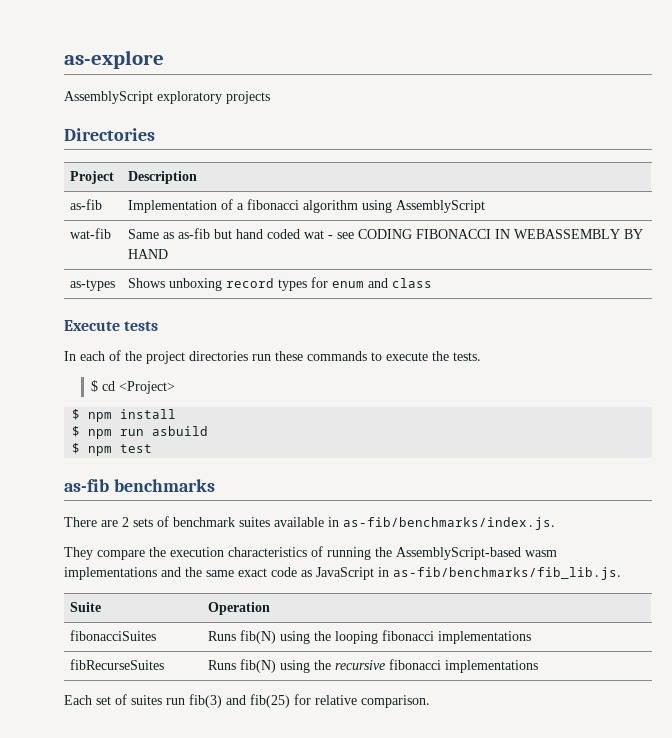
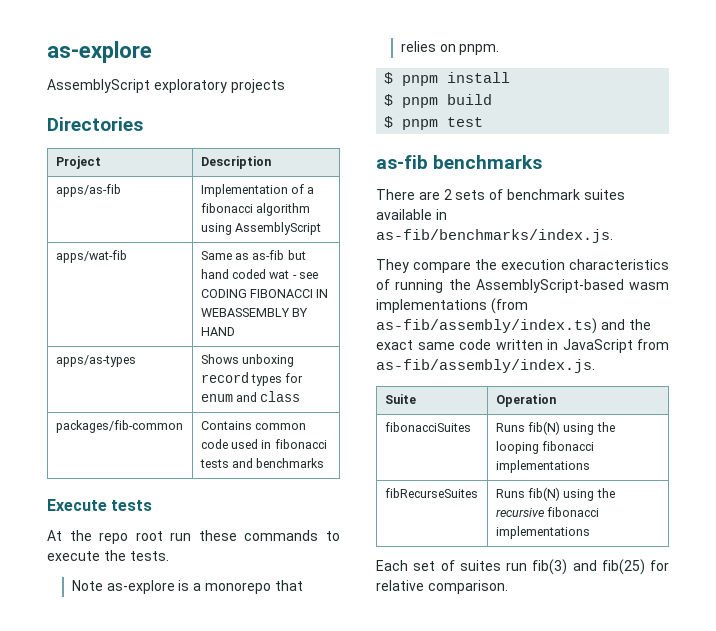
[70,199,103,210] as-fib -> [55,184,121,197] apps/as-fib
[70,228,112,239] wat-fib -> [55,250,127,263] apps/wat-fib
[70,279,116,291] as-types -> [55,355,136,367] apps/as-types
[64,320,159,331] [64,350,248,364] // Execute tests // In each of the project directories -> [55,420,183,433] [200,421,307,430] [200,439,327,449] [199,458,325,468] [47,499,153,511] [47,530,163,544] // packages/fib-common | Contains common code used in fibonacci tests and benchmarks // Execute tests // At the repo root
[91,380,176,394] [72,409,113,422] $ cd <Project> // $ npm -> [71,580,303,594] [400,41,500,55] [384,72,439,86] Note as-explore is a monorepo that relies on pnpm. // $ pnpm
[88,426,209,439] [72,443,113,456] npm run asbuild // $ npm -> [402,94,493,108] [384,116,439,130] pnpm build // $ pnpm
[161,567,621,580] and the same exact code as JavaScript in as-fib/benchmarks/fib_lib.js. -> [490,298,528,314] [376,318,651,334] [376,339,669,353] [376,359,595,373] (from as-fib/assembly/index.ts) and the exact same code written in JavaScript from as-fib/assembly/index.js.

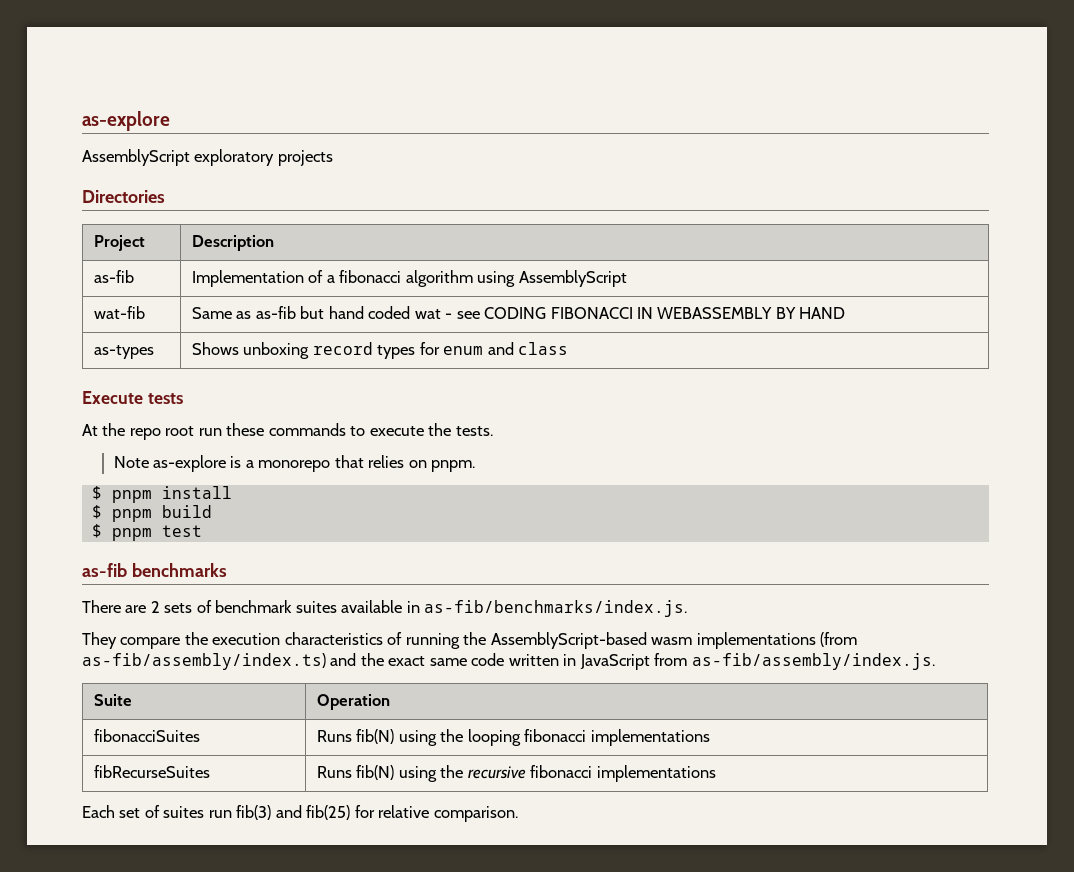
[55,184,121,197] apps/as-fib -> [93,270,134,283] as-fib
[55,250,127,263] apps/wat-fib -> [93,306,145,319] wat-fib
[55,355,136,367] apps/as-types -> [93,345,154,359] as-types
[55,420,183,433] [200,421,307,430] [200,439,327,449] [199,458,325,468] // packages/fib-common | Contains common code used in fibonacci tests and benchmarks -> (569, 348) none

